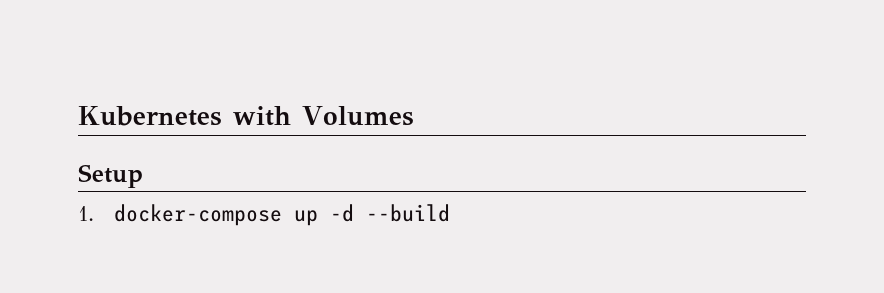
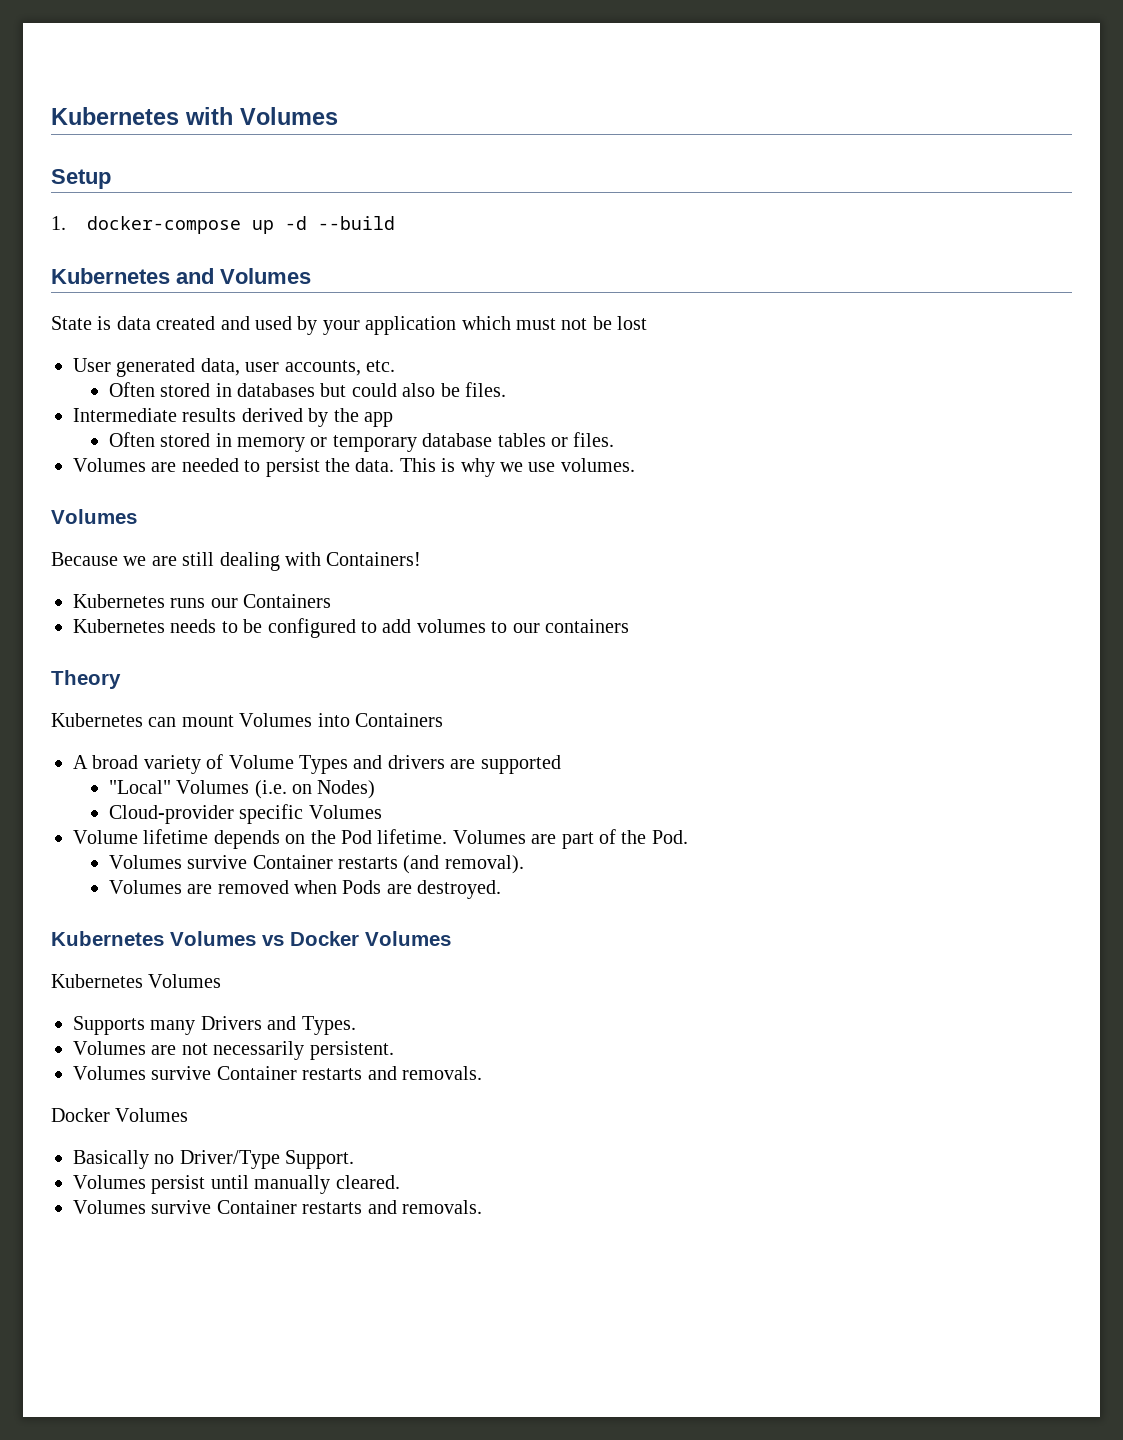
(451, 213) none -> [51,268,311,284] [51,316,648,335] [73,358,395,377] [108,382,507,397] [73,408,393,427] [108,432,615,452] [73,458,635,477] [51,509,137,524] [51,552,422,571] [73,594,332,608] [73,618,629,638] [51,670,121,689] [51,713,443,727] [73,754,561,774] [108,780,376,799] [108,804,382,824] [73,829,688,849] [108,855,524,874] [108,880,502,899] [51,931,451,946] [51,974,222,988] [73,1016,356,1035] [73,1041,394,1060] [73,1066,482,1080] [51,1108,189,1122] [73,1150,355,1169] [73,1175,400,1194] [73,1200,482,1214] // Kubernetes and Volumes // State is data created and used by your application which must not be lost // User generated data, user accounts, etc. // Often stored in databases but could also be files. // Intermediate results derived by the app // Often stored in memory or temporary database tables or files. // Volumes are needed to persist the data. This is why we use volumes. // Volumes // Because we are still dealing with Containers! // Kubernetes runs our Containers // Kubernetes needs to be configured to add volumes to our containers // Theory // Kubernetes can mount Volumes into Containers // A broad variety of Volume Types and drivers are supported // "Local" Volumes (i.e. on Nodes) // Cloud-provider specific Volumes // Volume lifetime depends on the Pod lifetime. Volumes are part of the Pod. // Volumes survive Container restarts (and removal). // Volumes are removed when Pods are destroyed. // Kubernetes Volumes vs Docker Volumes // Kubernetes Volumes // Supports many Drivers and Types. // Volumes are not necessarily persistent. // Volumes survive Container restarts and removals. // Docker Volumes // Basically no Driver/Type Support. // Volumes persist until manually cleared. // Volumes survive Container restarts and removals.

